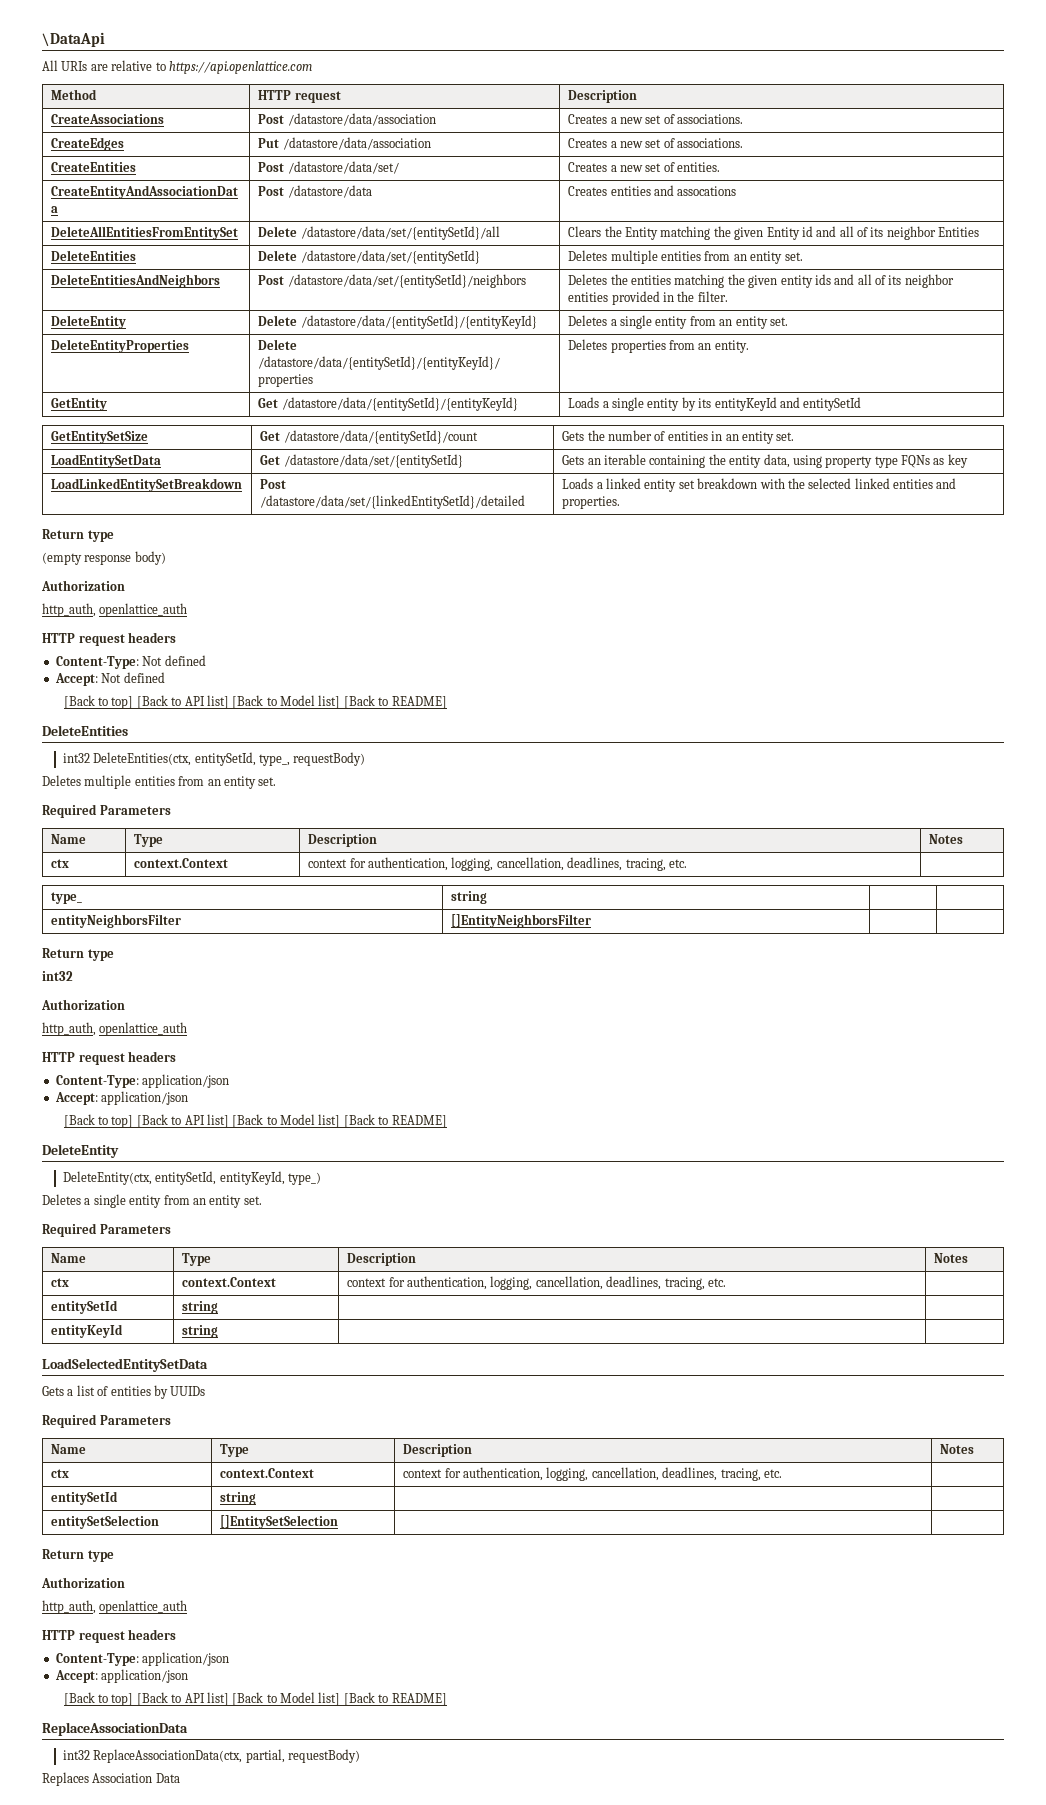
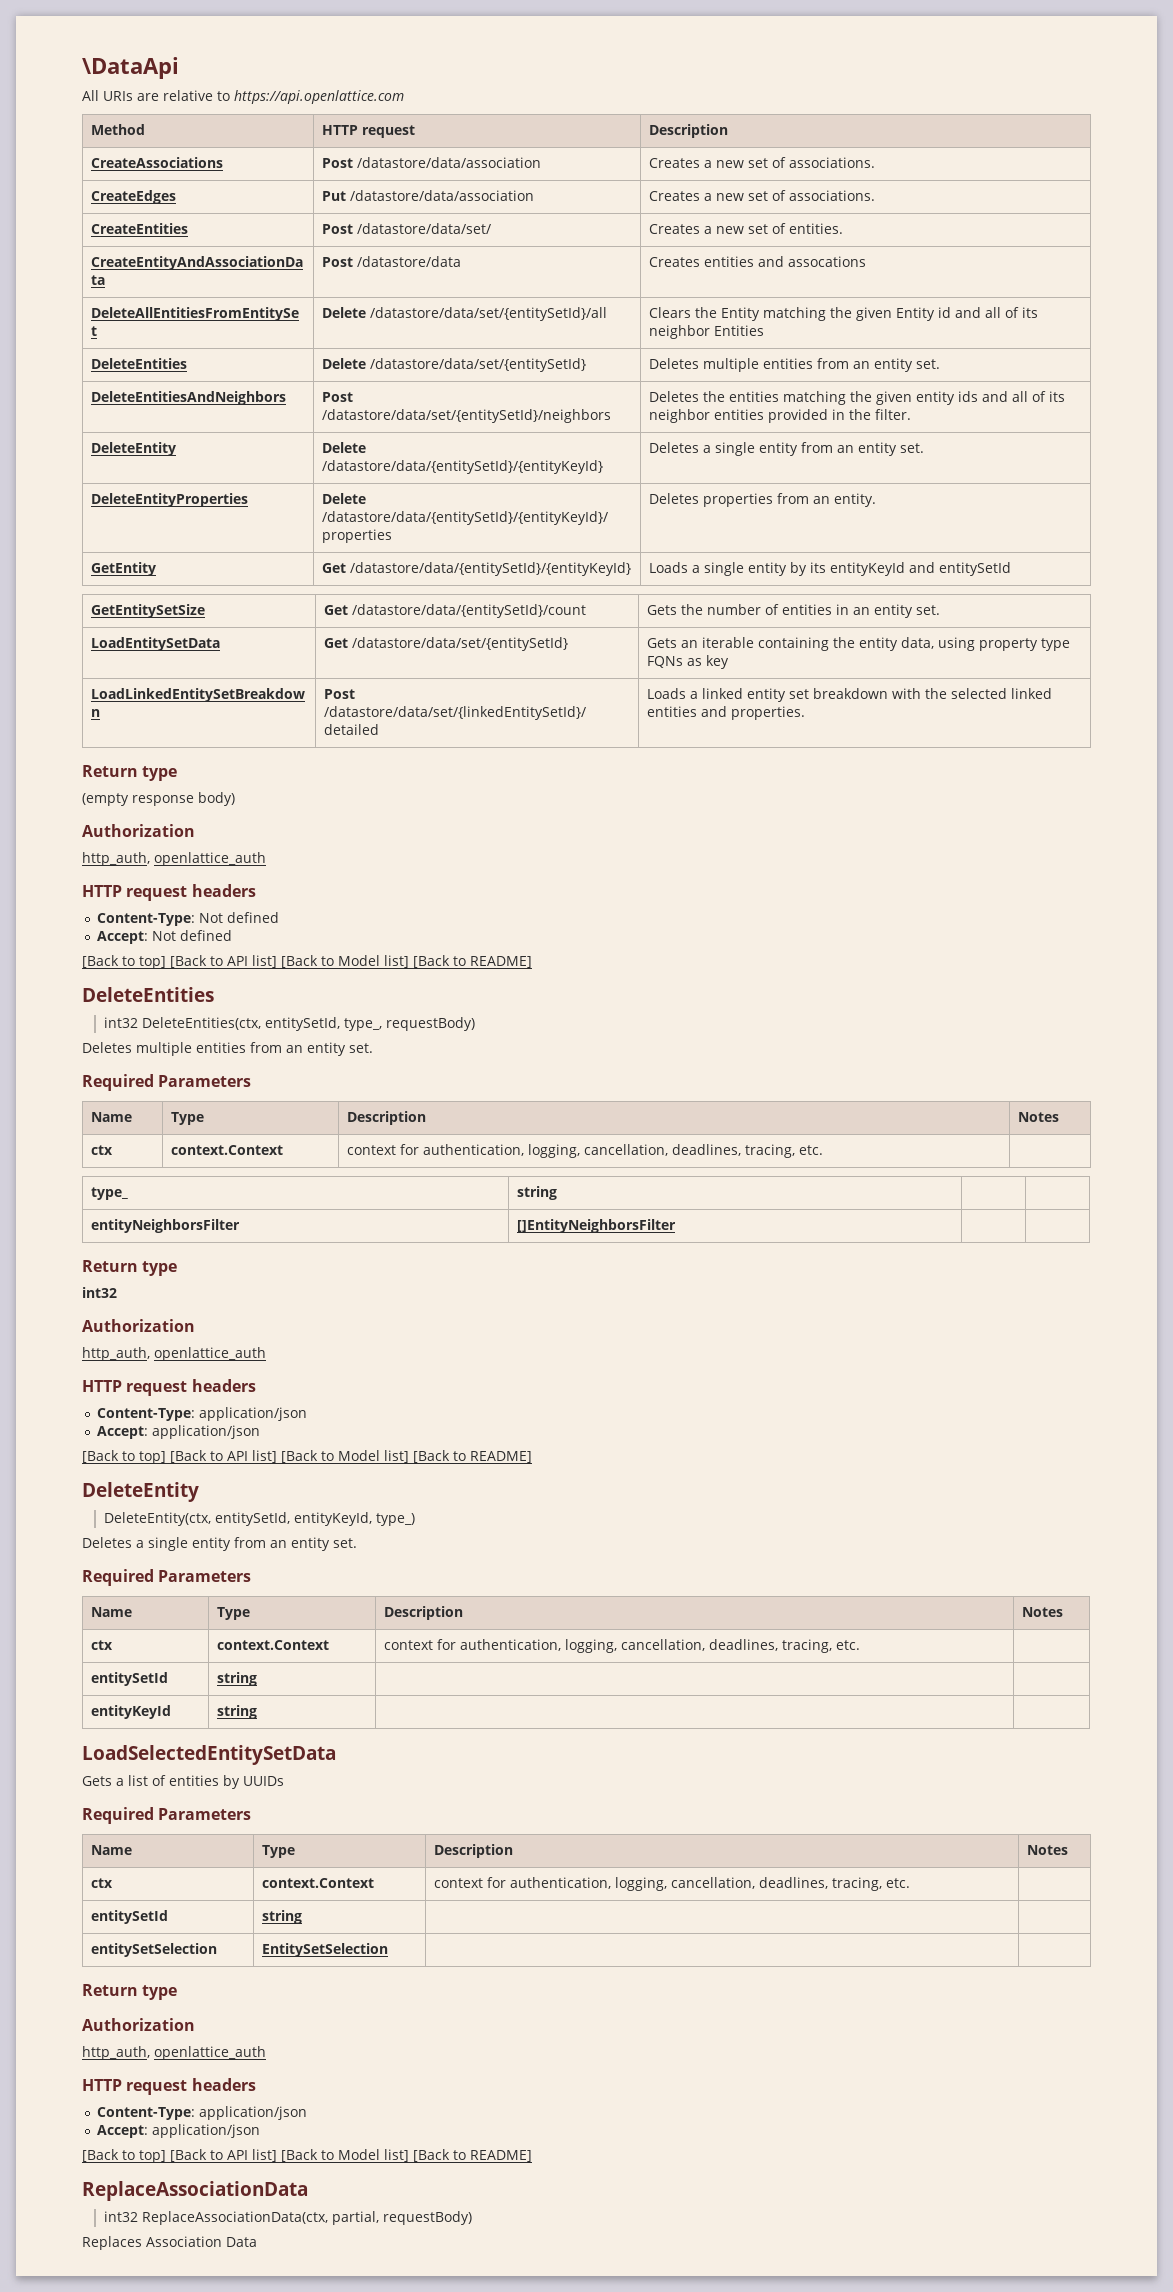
[220,1515,339,1529] []EntitySetSelection -> [262,1943,389,1957] EntitySetSelection

